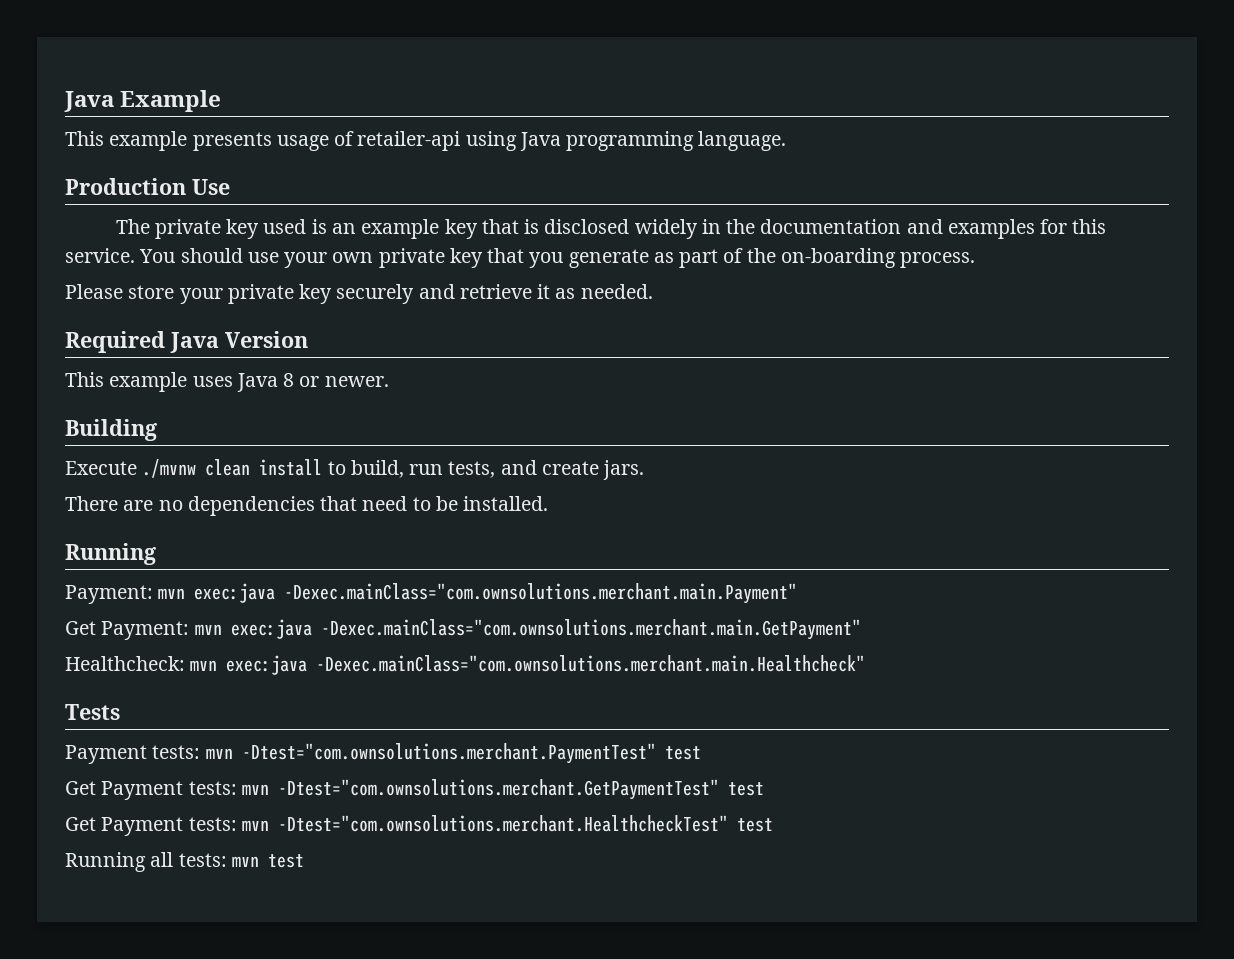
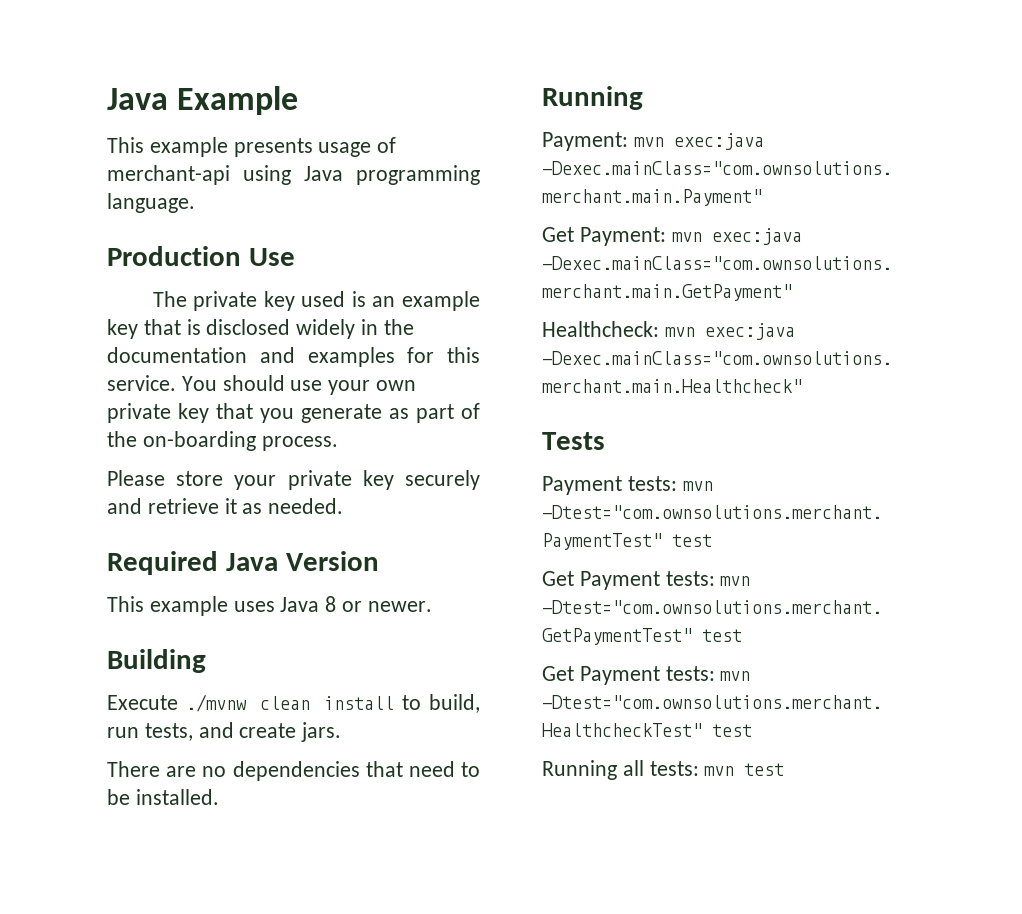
[357,131,461,151] retailer-api -> [107,165,230,185] merchant-api

